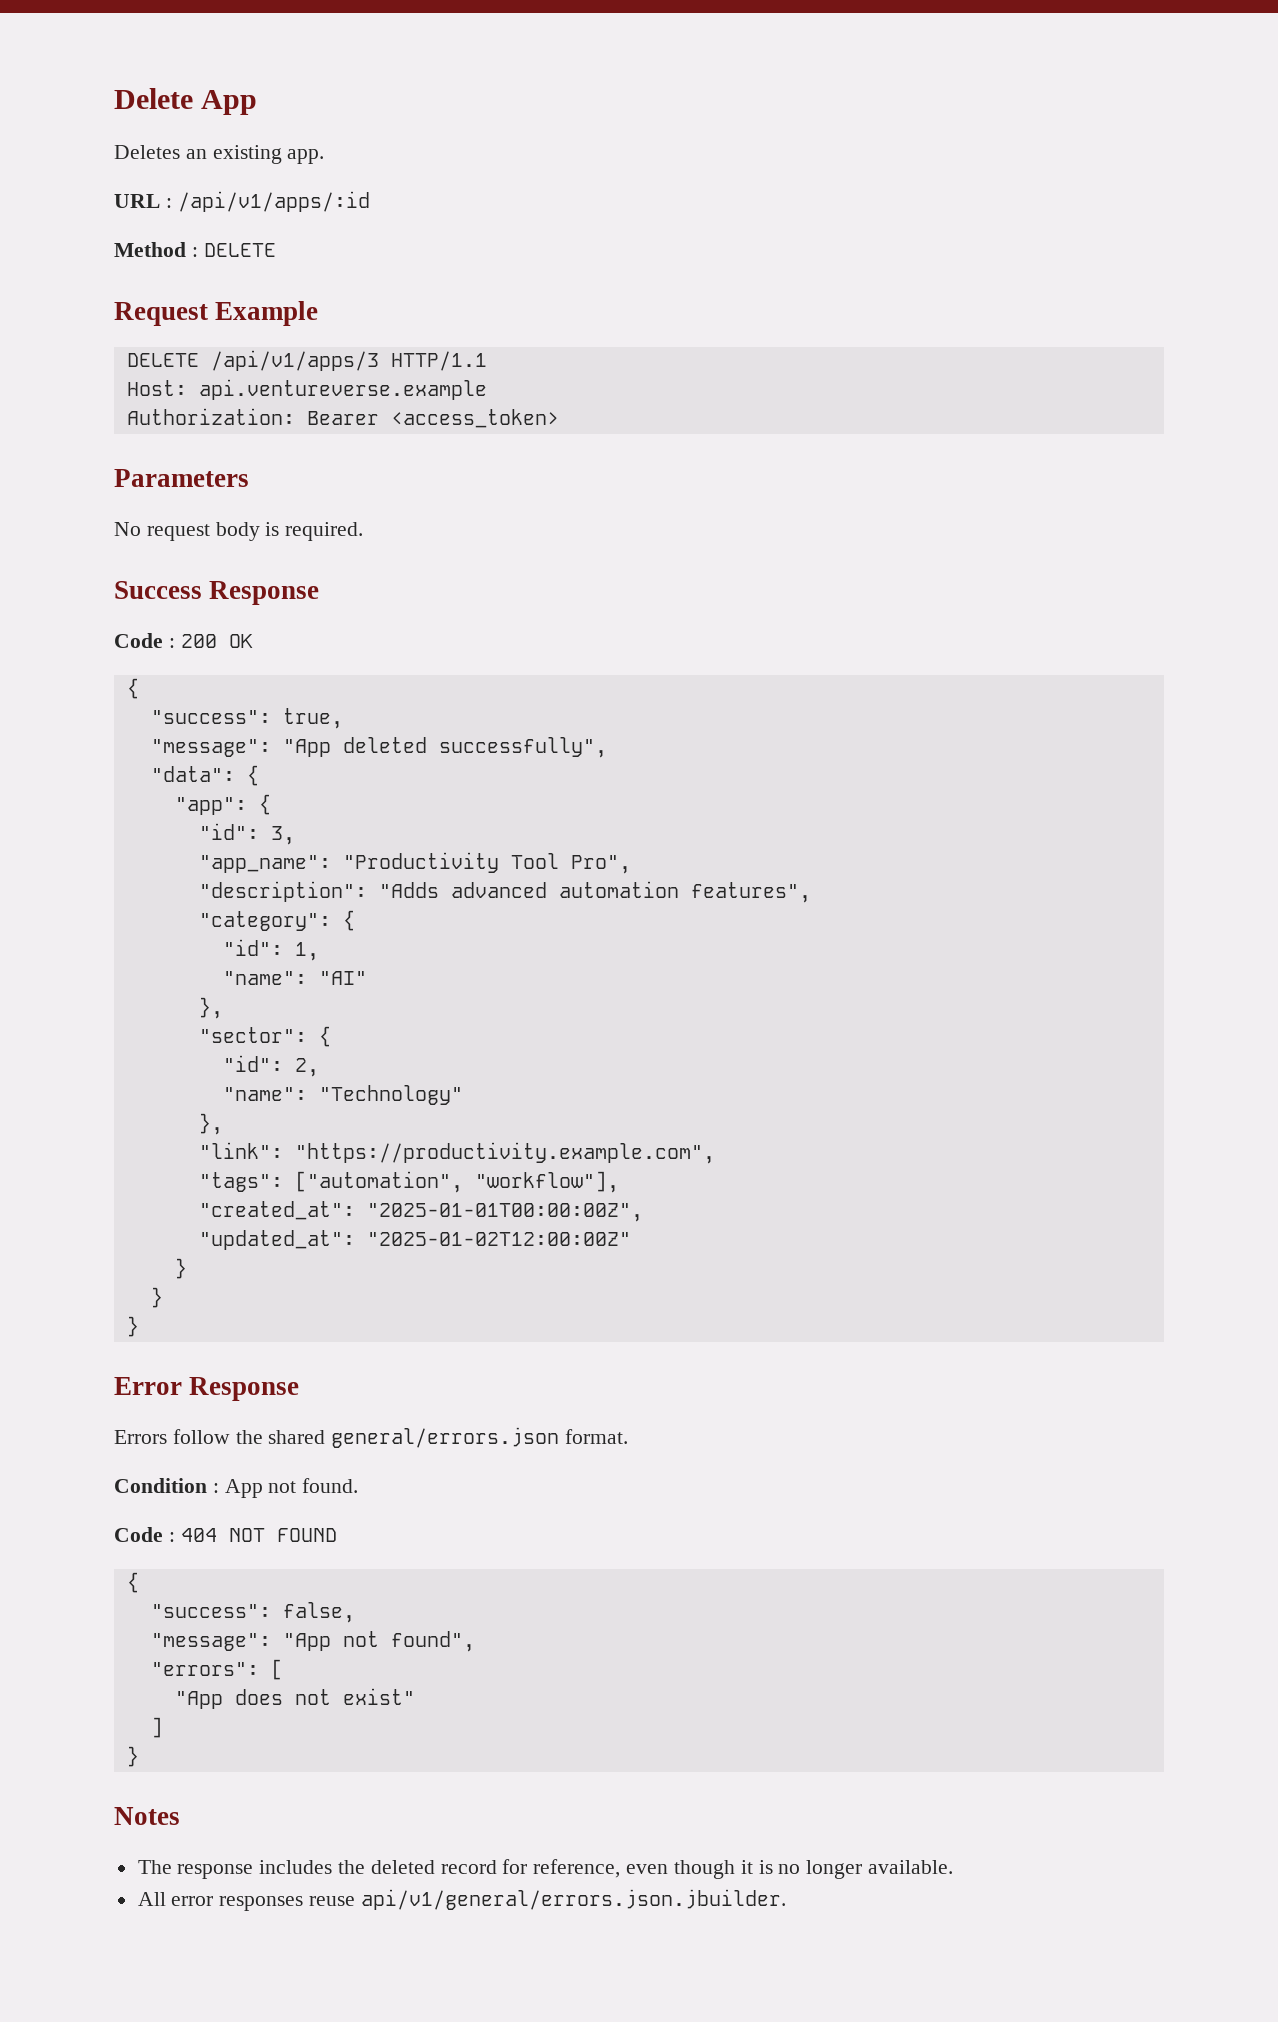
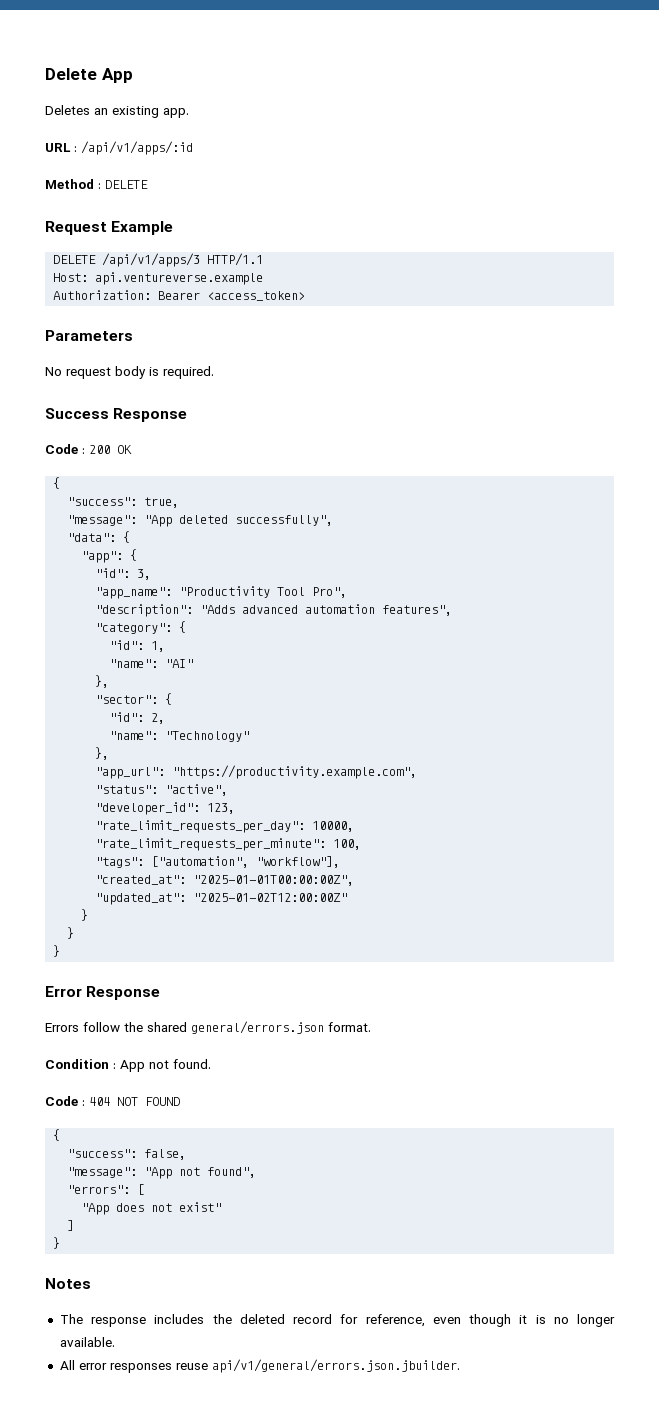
[198,1142,283,1159] "link": -> [95,767,166,779] "app_url":
(715, 1153) none -> [95,784,229,796] [95,802,236,815] [95,820,355,833] [95,838,362,851] // "status": "active", // "developer_id": 123, // "rate_limit_requests_per_day": 10000, // "rate_limit_requests_per_minute": 100,

